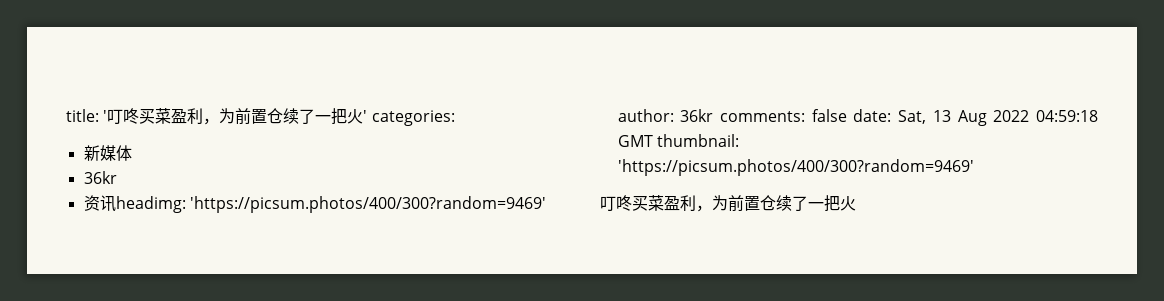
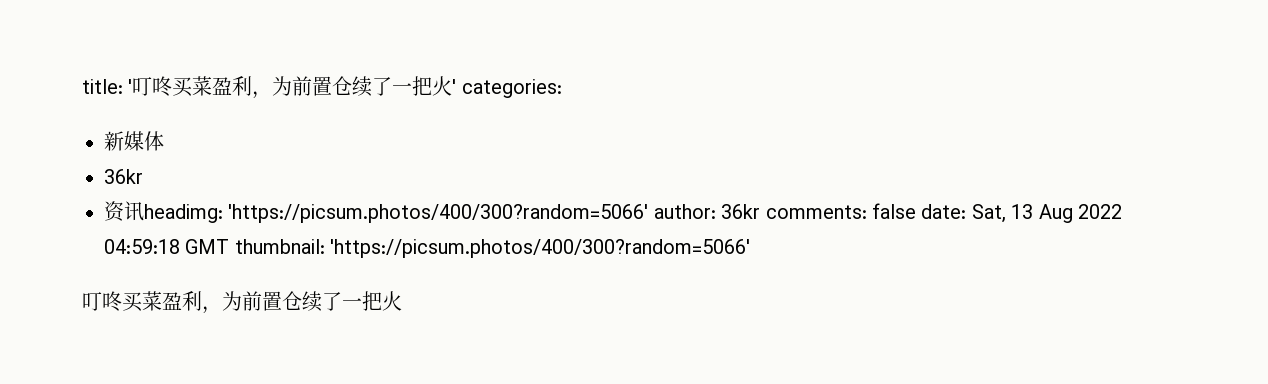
[189,196,546,213] 'https://picsum.photos/400/300?random=9469' -> [228,204,649,223] 'https://picsum.photos/400/300?random=5066'
[617,159,974,176] 'https://picsum.photos/400/300?random=9469' -> [330,239,751,258] 'https://picsum.photos/400/300?random=5066'

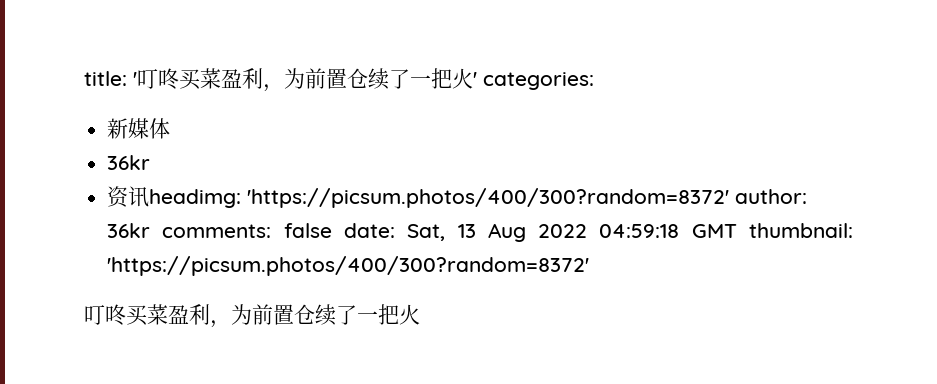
[228,204,649,223] 'https://picsum.photos/400/300?random=5066' -> [247,188,730,208] 'https://picsum.photos/400/300?random=8372'
[330,239,751,258] 'https://picsum.photos/400/300?random=5066' -> [107,256,590,276] 'https://picsum.photos/400/300?random=8372'

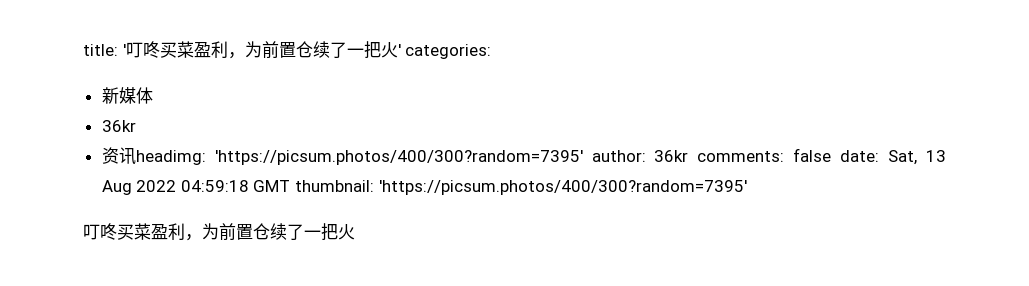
[247,188,730,208] 'https://picsum.photos/400/300?random=8372' -> [214,150,583,165] 'https://picsum.photos/400/300?random=7395'
[107,256,590,276] 'https://picsum.photos/400/300?random=8372' -> [378,180,747,195] 'https://picsum.photos/400/300?random=7395'

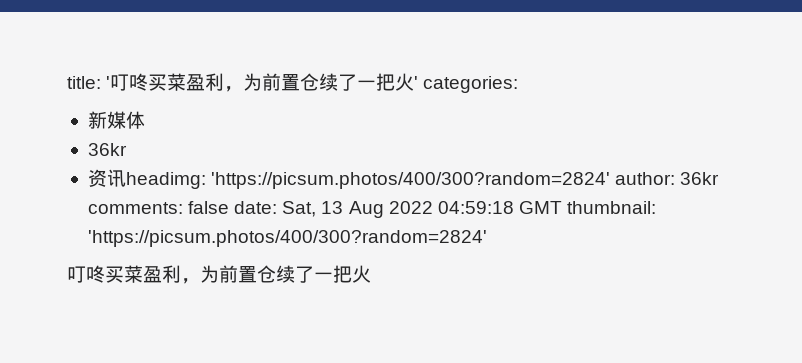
[214,150,583,165] 'https://picsum.photos/400/300?random=7395' -> [211,172,611,189] 'https://picsum.photos/400/300?random=2824'
[378,180,747,195] 'https://picsum.photos/400/300?random=7395' -> [87,230,487,247] 'https://picsum.photos/400/300?random=2824'

